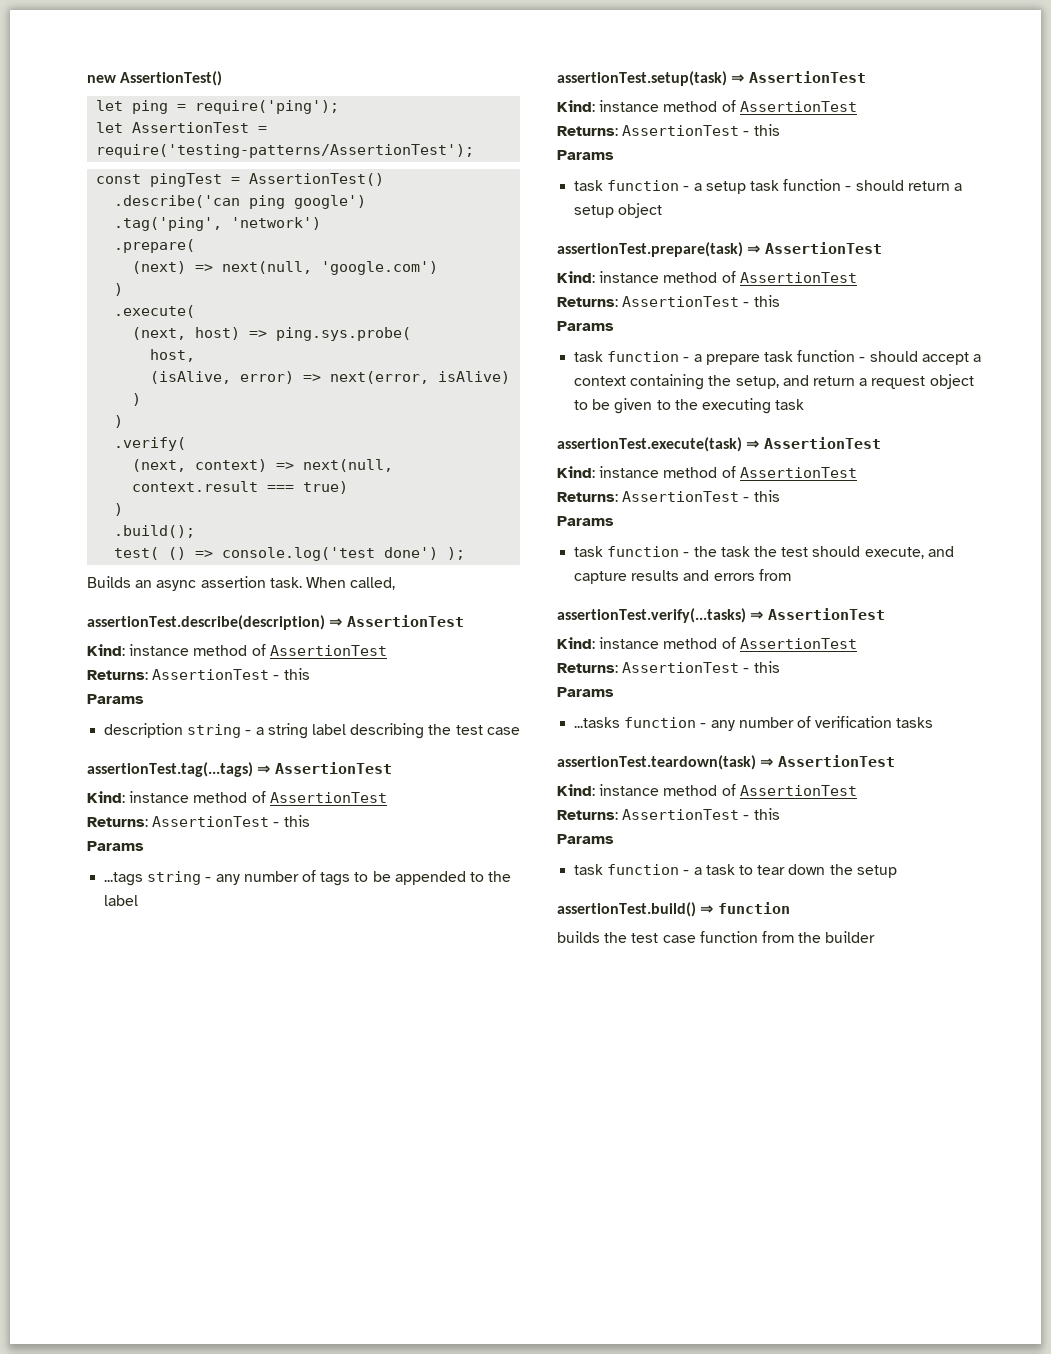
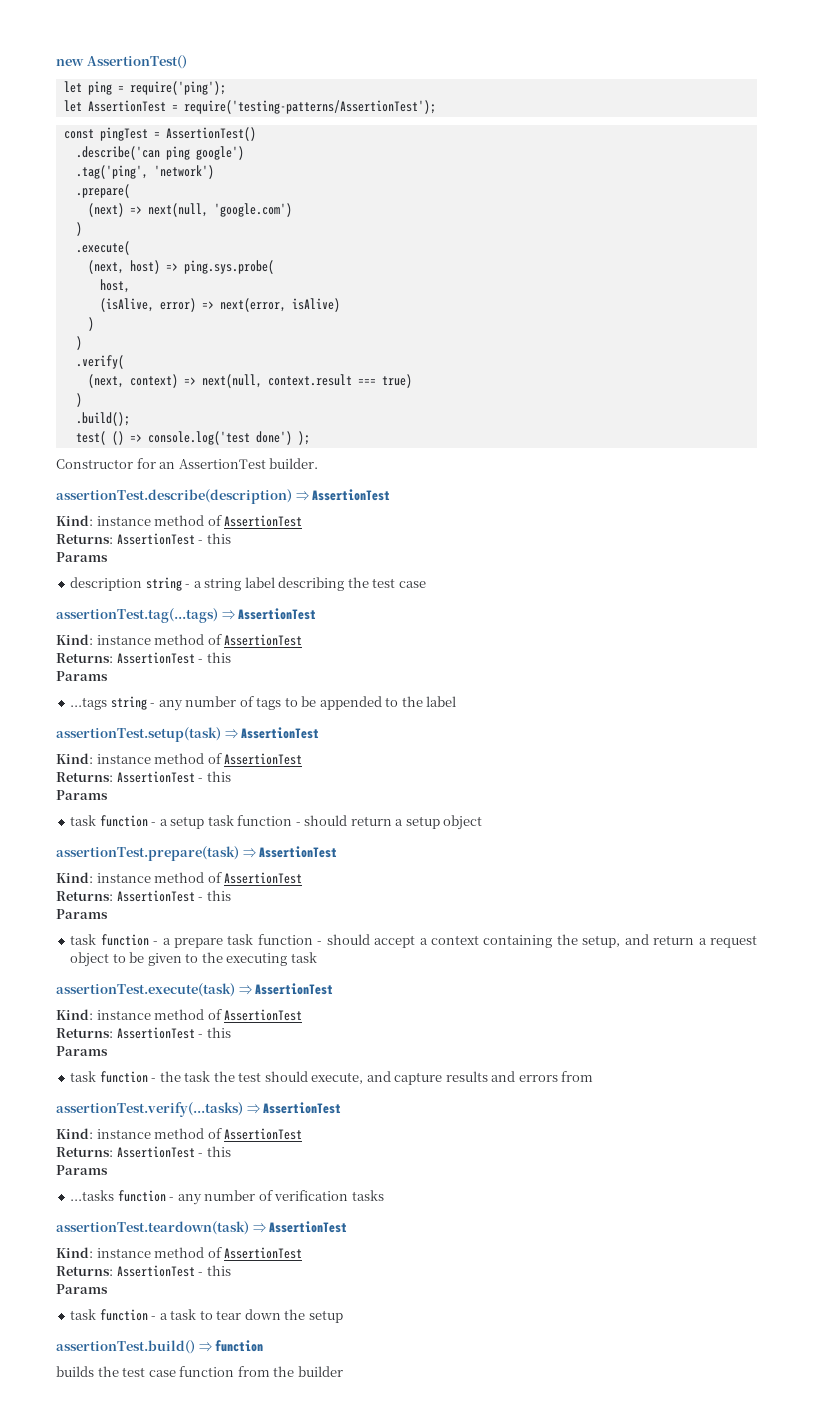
[87,576,396,591] Builds an async assertion task. When called, -> [56,458,319,469] Constructor for an AssertionTest builder.

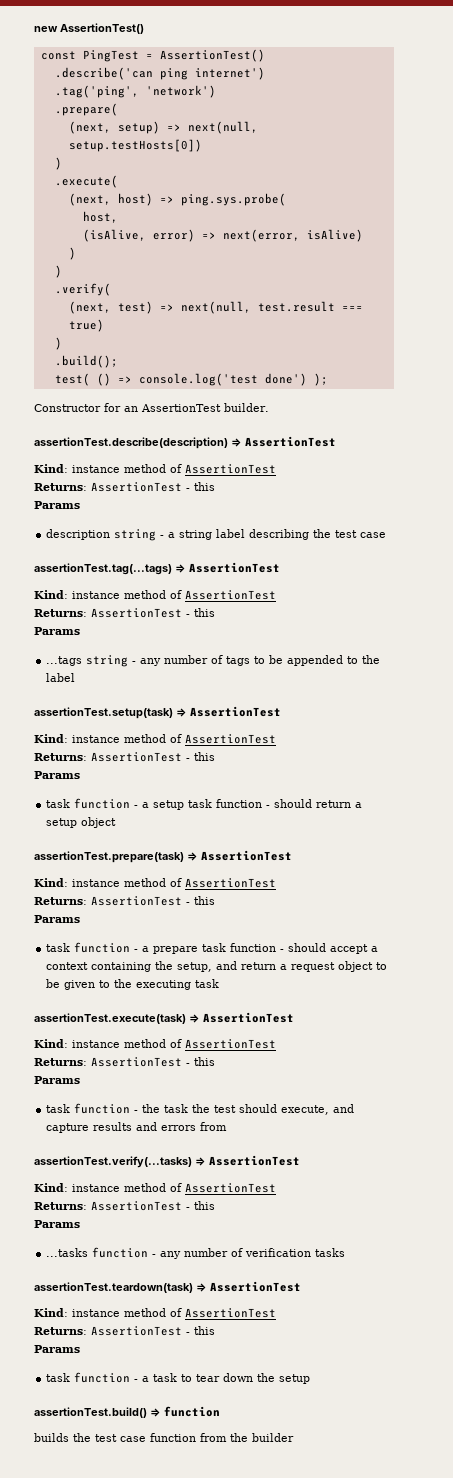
[63,81,226,95] [63,100,436,114] // let ping = require('ping'); // let AssertionTest = require('testing-patterns/AssertionTest'); -> (144, 28) none
[99,127,148,141] pingTest -> [82,50,139,62] PingTest
[195,146,244,160] google') -> [194,67,265,80] internet')
[87,203,292,217] (next) => next(null, 'google.com') -> [68,121,258,134] [68,139,202,152] (next, setup) => next(null, setup.testHosts[0])
[129,374,352,388] context) => next(null, context.result -> [117,301,335,314] test) => next(null, test.result

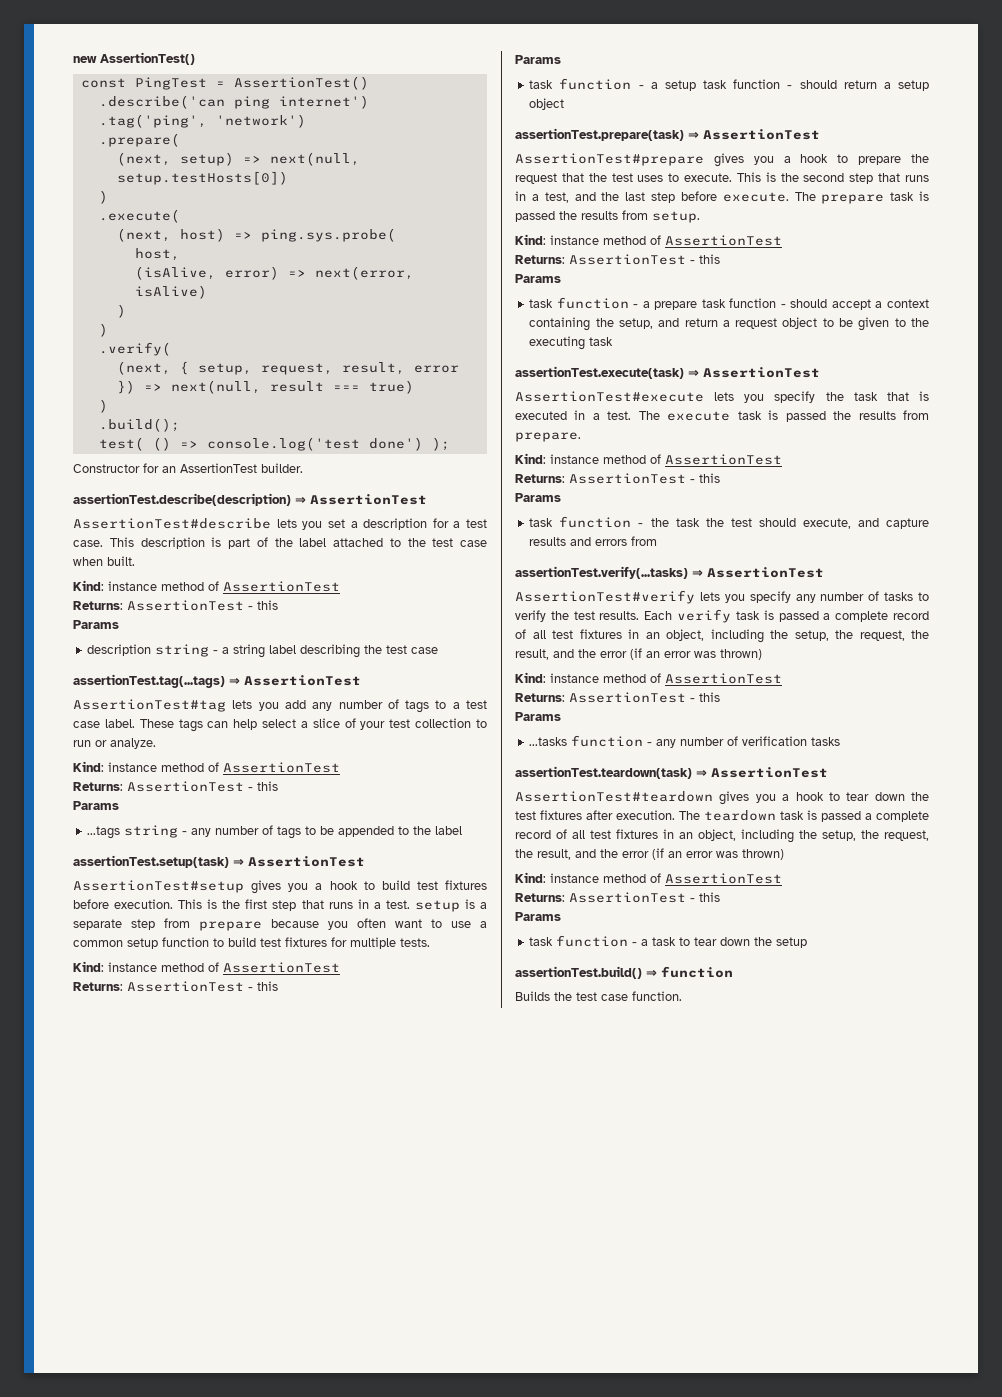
[117,301,335,314] test) => next(null, test.result -> [179,361,459,375] [116,380,324,394] { setup, request, result, error }) => next(null, result
(336, 441) none -> [73,518,487,530] [73,537,487,549] [73,556,135,566] // AssertionTest#describe lets you set a description for a test case. This description is part of the label attached to the test case when built.
(280, 567) none -> [73,699,488,713] [73,718,488,732] [73,738,156,749] // AssertionTest#tag lets you add any number of tags to a test case label. These tags can help select a slice of your test collection to run or analyze.
(281, 711) none -> [73,880,487,894] [73,899,487,912] [73,918,487,931] [73,937,430,949] // AssertionTest#setup gives you a hook to build test fixtures before execution. This is the first step that runs in a test. setup is a separate step from prepare because you often want to use a common setup function to build test fixtures for multiple tests.
(292, 855) none -> [515,153,929,167] [515,172,929,184] [515,191,929,204] [515,210,700,223] // AssertionTest#prepare gives you a hook to prepare the request that the test uses to execute. This is the second step that runs in a test, and the last step before execute. The prepare task is passed the results from setup.
(294, 1017) none -> [515,391,930,403] [515,410,929,422] [515,432,581,442] // AssertionTest#execute lets you specify the task that is executed in a test. The execute task is passed the results from prepare.
(300, 1160) none -> [515,590,929,604] [515,609,929,623] [515,629,929,643] [515,648,762,660] // AssertionTest#verify lets you specify any number of tasks to verify the test results. Each verify task is passed a complete record of all test fixtures in an object, including the setup, the request, the result, and the error (if an error was thrown)
(301, 1286) none -> [515,791,929,805] [515,810,929,822] [515,829,929,843] [515,848,784,860] // AssertionTest#teardown gives you a hook to tear down the test fixtures after execution. The teardown task is passed a complete record of all test fixtures in an object, including the setup, the request, the result, and the error (if an error was thrown)
[34,1433,294,1442] builds the test case function from the builder -> [515,991,682,1001] Builds the test case function.

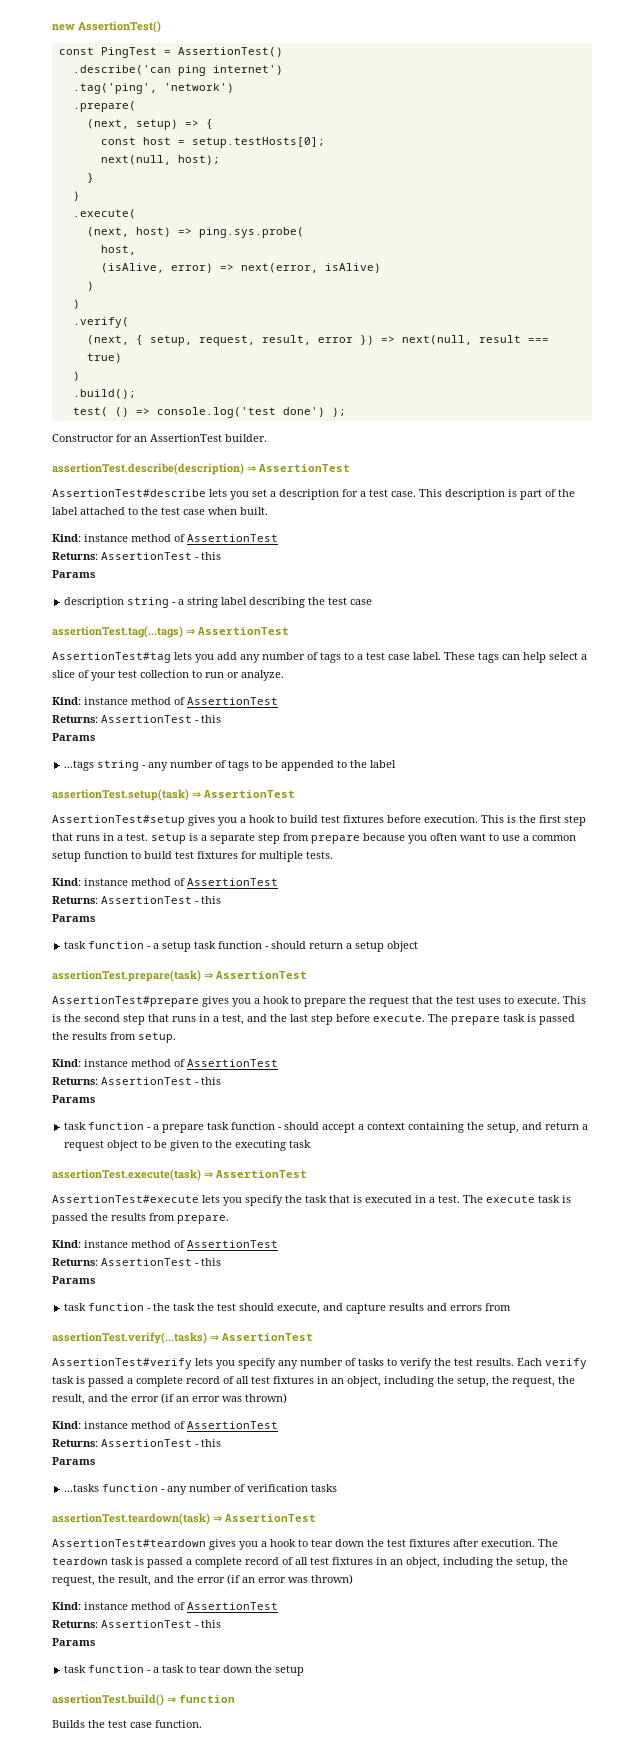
[269,152,360,166] [116,171,288,185] next(null, setup.testHosts[0]) -> [205,119,213,129] [100,137,325,148] [100,155,220,165] [86,173,94,183] { // const host = setup.testHosts[0]; // next(null, host); // }

